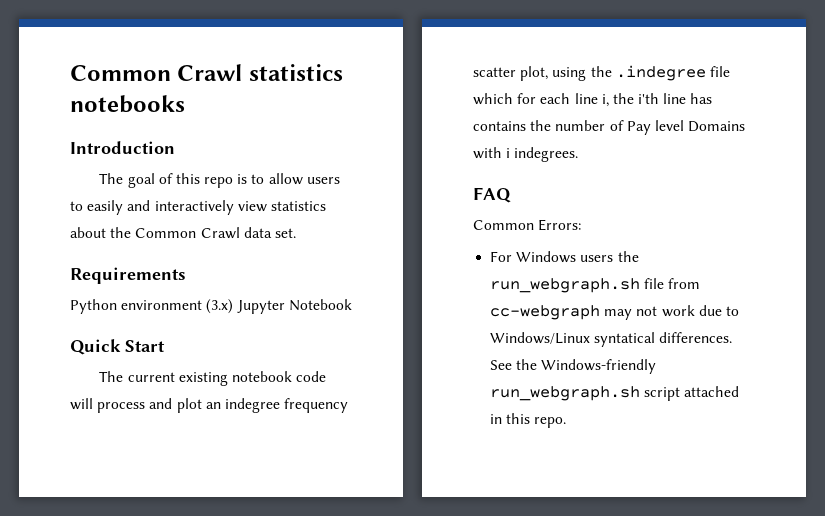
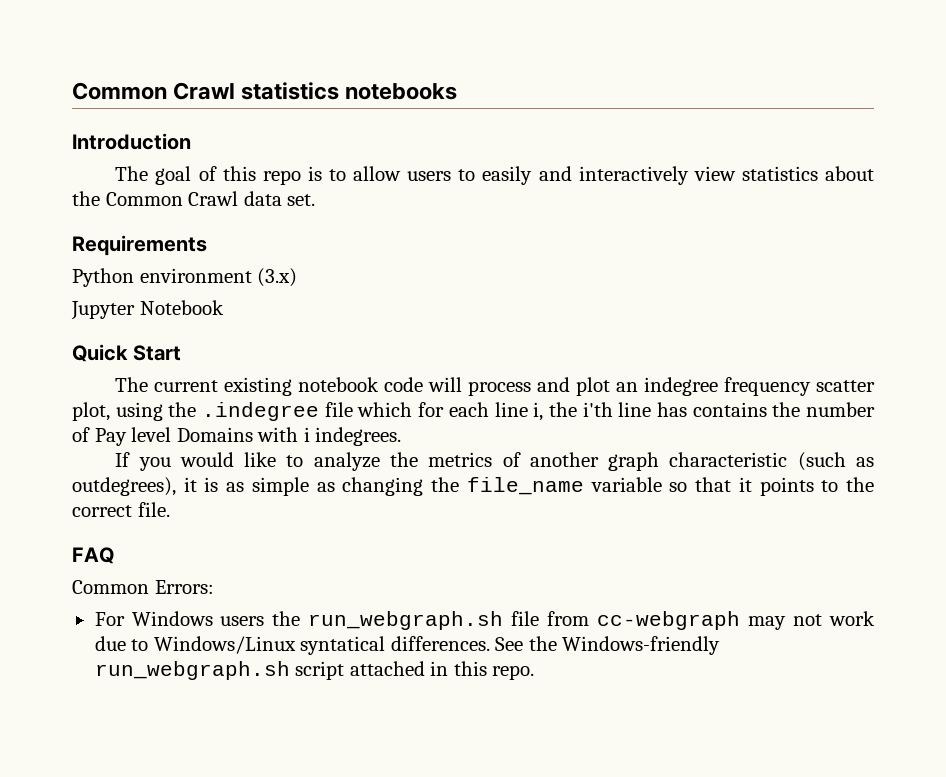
(234, 306) none -> (298, 277) //
(579, 154) none -> [115,452,875,471] [72,477,875,496] [72,502,170,517] // If you would like to analyze the metrics of another graph characteristic (such as outdegrees), it is as simple as changing the file_name variable so that it points to the correct file.

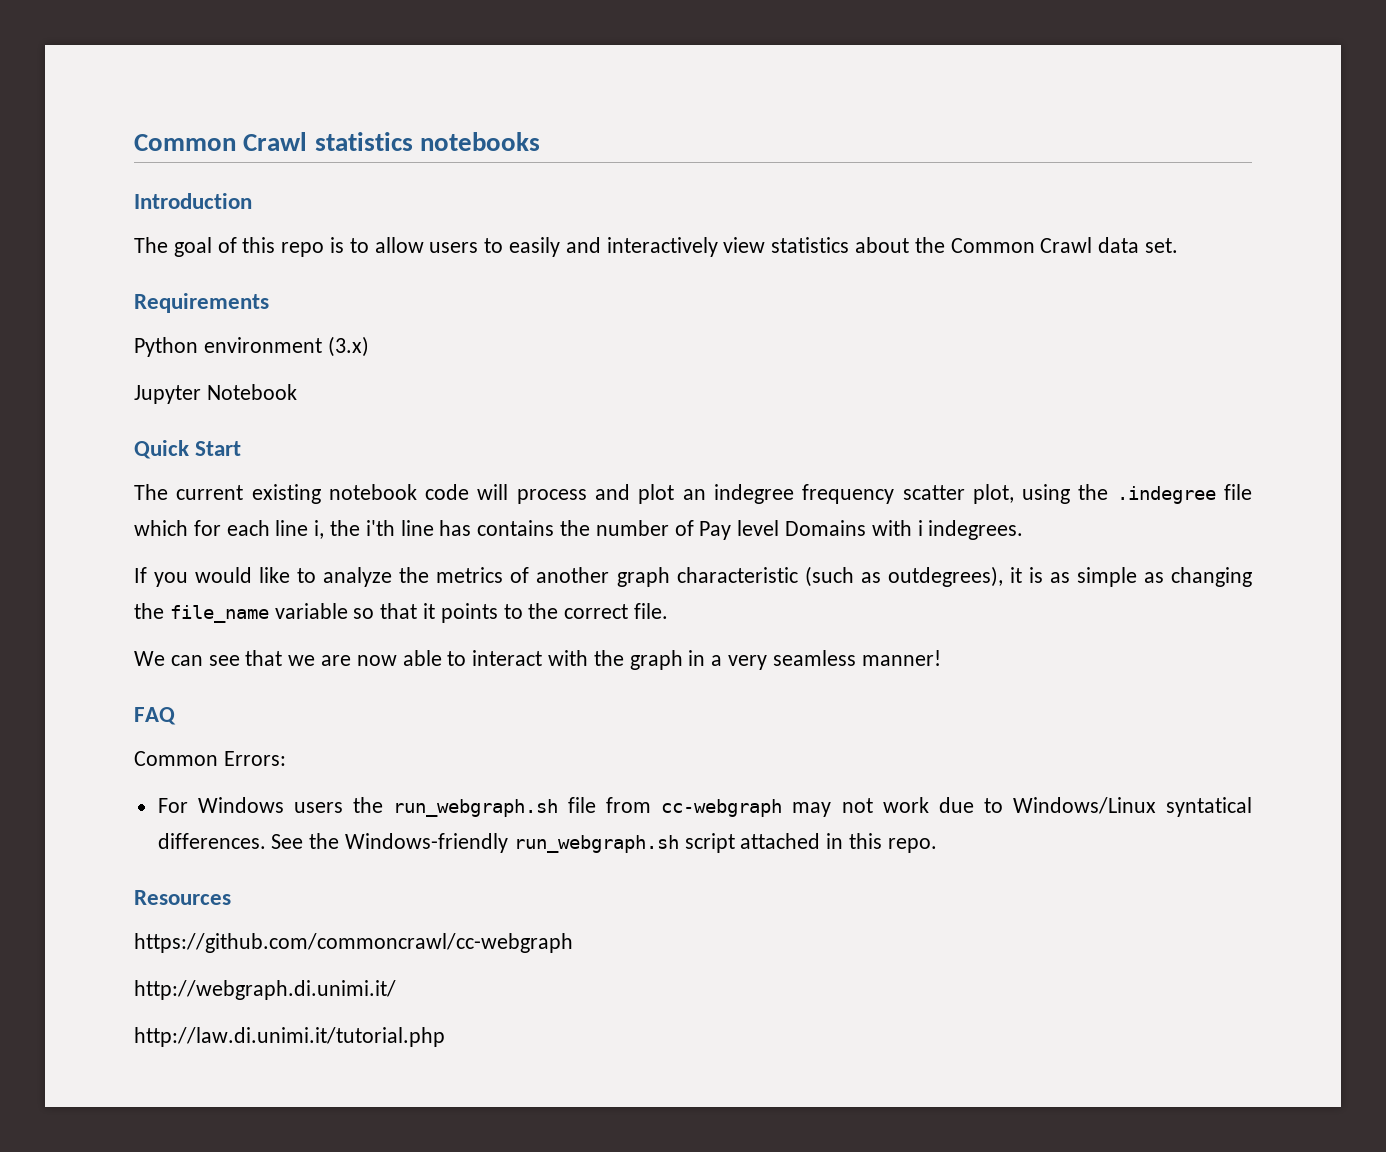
(170, 509) none -> [134,650,941,670] // We can see that we are now able to interact with the graph in a very seamless manner!
(535, 672) none -> [134,890,231,905] [134,933,573,953] [134,980,396,1000] [134,1027,445,1047] // Resources // https://github.com/commoncrawl/cc-webgraph // http://webgraph.di.unimi.it/ // http://law.di.unimi.it/tutorial.php

